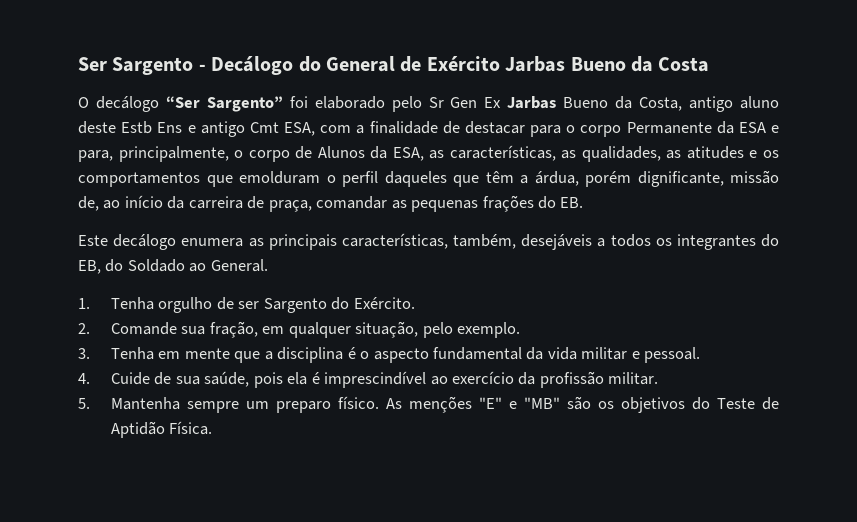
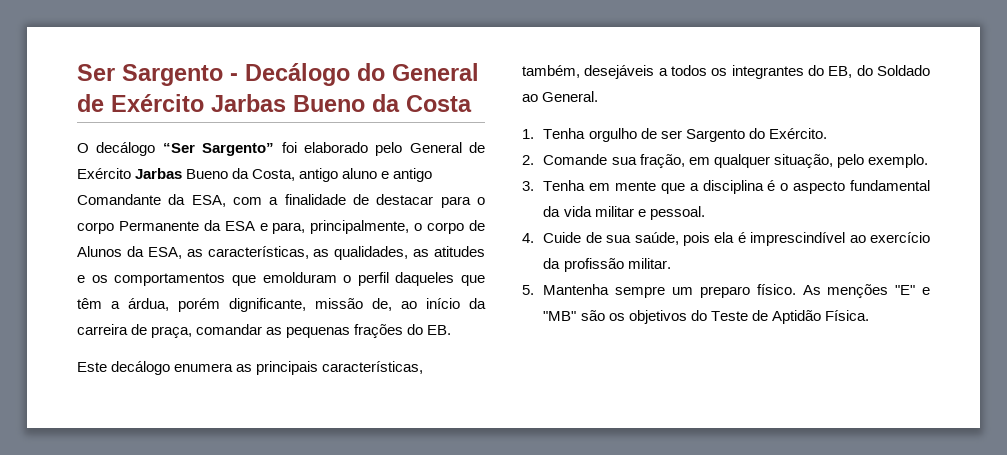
[428,97,502,108] Sr Gen Ex -> [409,142,485,153] [77,168,131,179] General de Exército
[78,121,279,137] deste Estb Ens e antigo Cmt -> [381,168,433,182] [77,194,186,205] e antigo Comandante da

